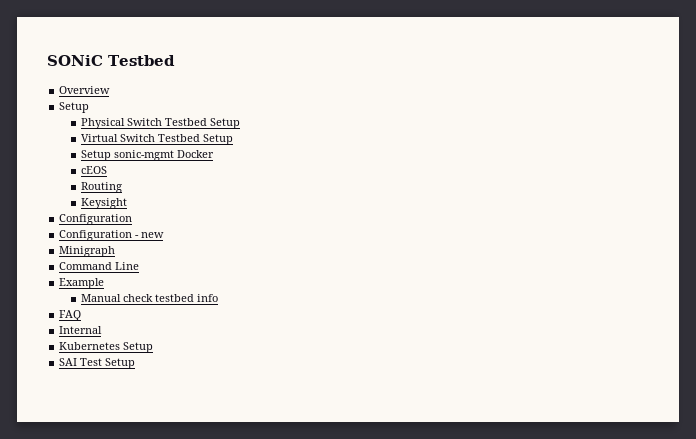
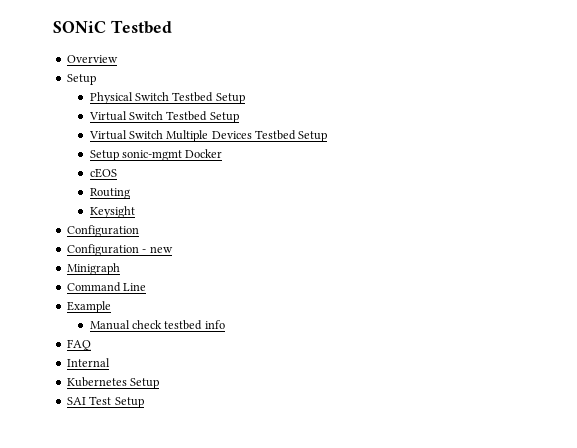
(234, 139) none -> [88,130,328,142] // Virtual Switch Multiple Devices Testbed Setup

